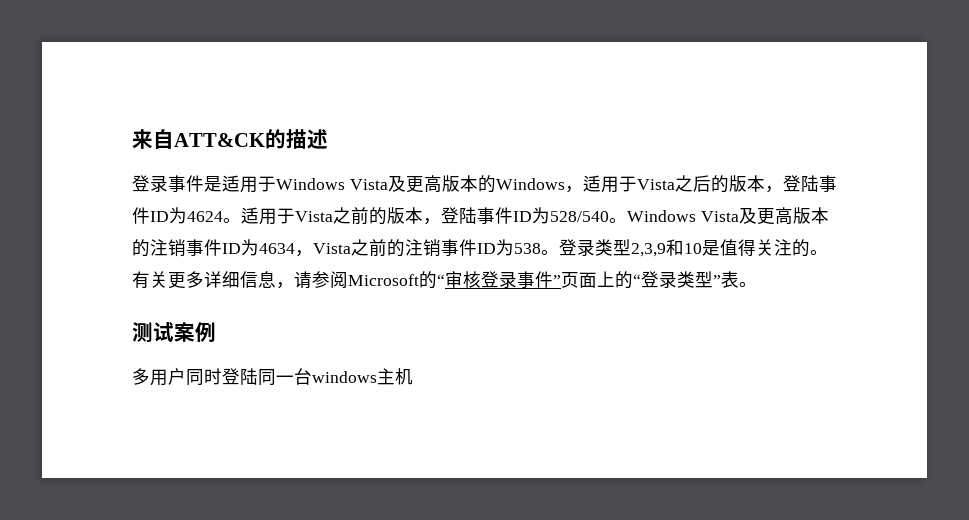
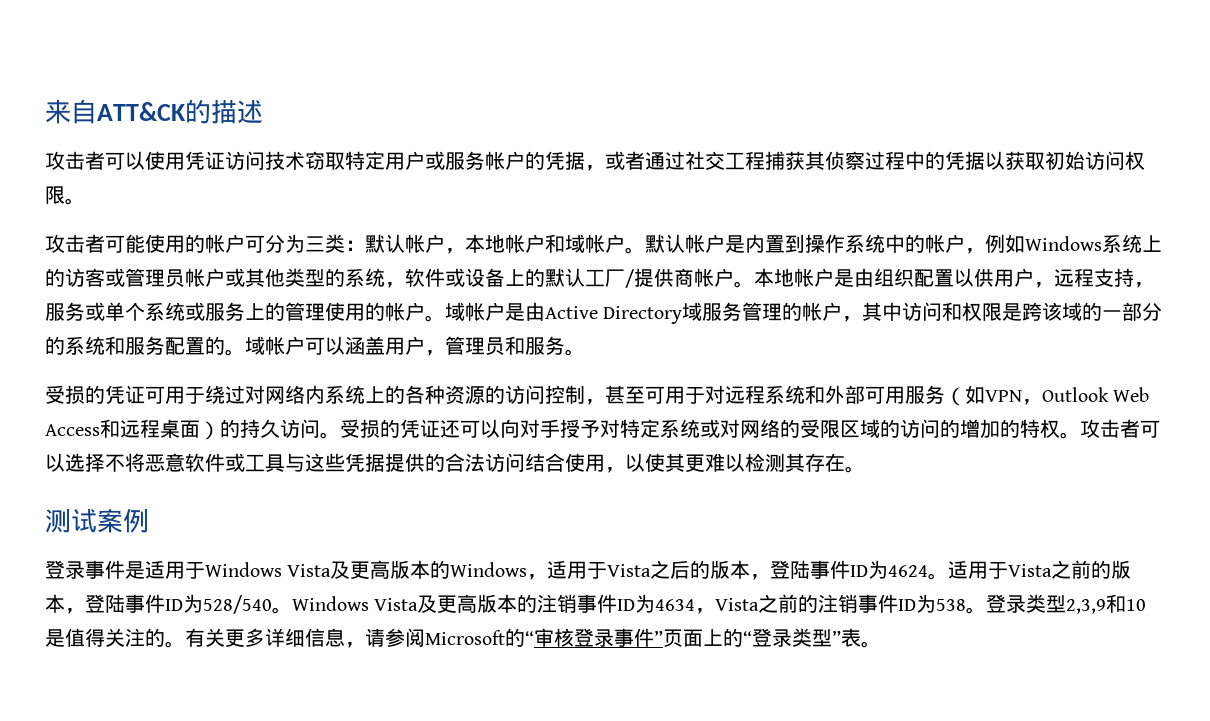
(328, 139) none -> [45,151,1145,171] [45,186,85,205] [45,234,1162,254] [45,268,1154,288] [45,302,1163,324] [45,336,585,356] [45,385,1150,406] [45,419,1160,440] [45,453,865,473] [45,508,149,533] // 攻击者可以使用凭证访问技术窃取特定用户或服务帐户的凭据，或者通过社交工程捕获其侦察过程中的凭据以获取初始访问权限。 // 攻击者可能使用的帐户可分为三类：默认帐户，本地帐户和域帐户。默认帐户是内置到操作系统中的帐户，例如Windows系统上的访客或管理员帐户或其他类型的系统，软件或设备上的默认工厂/提供商帐户。本地帐户是由组织配置以供用户，远程支持，服务或单个系统或服务上的管理使用的帐户。域帐户是由Active Directory域服务管理的帐户，其中访问和权限是跨该域的一部分的系统和服务配置的。域帐户可以涵盖用户，管理员和服务。 // 受损的凭证可用于绕过对网络内系统上的各种资源的访问控制，甚至可用于对远程系统和外部可用服务（如VPN，Outlook Web Access和远程桌面）的持久访问。受损的凭证还可以向对手授予对特定系统或对网络的受限区域的访问的增加的特权。攻击者可以选择不将恶意软件或工具与这些凭据提供的合法访问结合使用，以使其更难以检测其存在。 // 测试案例
[132,322,216,342] [132,368,413,386] // 测试案例 // 多用户同时登陆同一台windows主机 -> (881, 644) none

